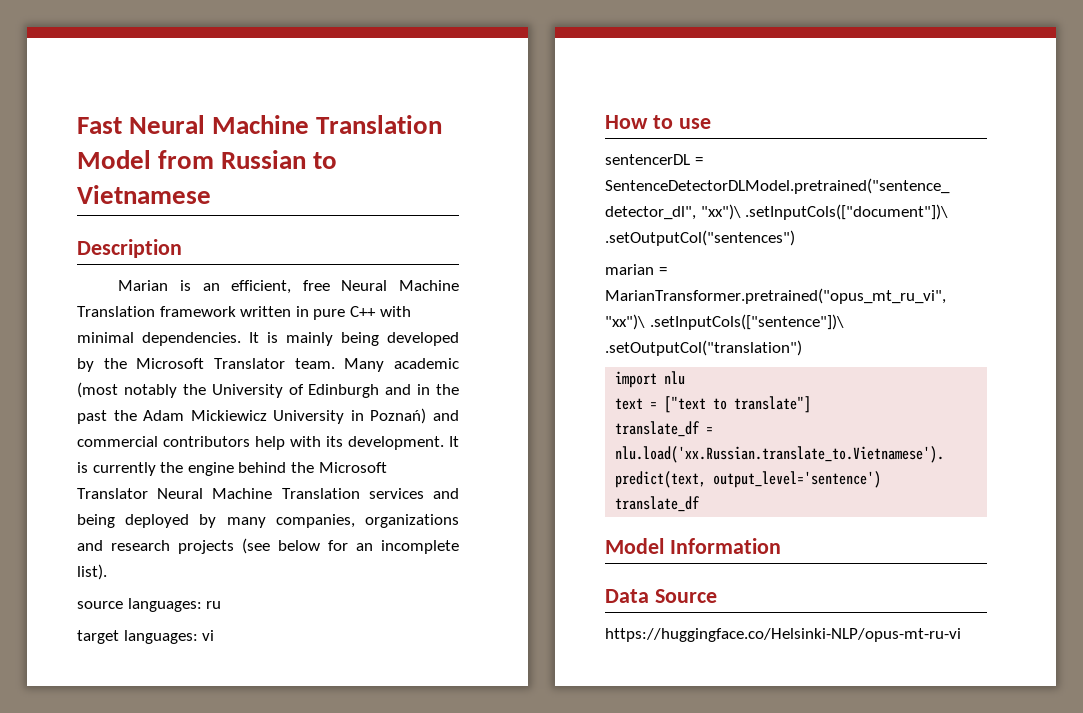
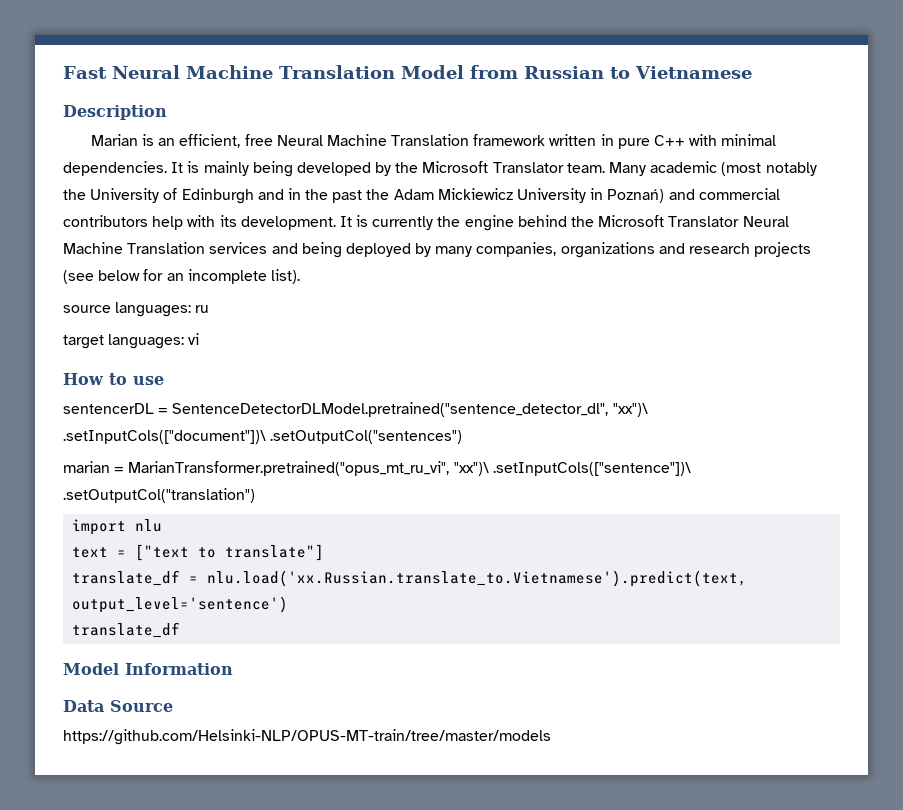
[605,628,961,642] https://huggingface.co/Helsinki-NLP/opus-mt-ru-vi -> [63,729,551,745] https://github.com/Helsinki-NLP/OPUS-MT-train/tree/master/models

